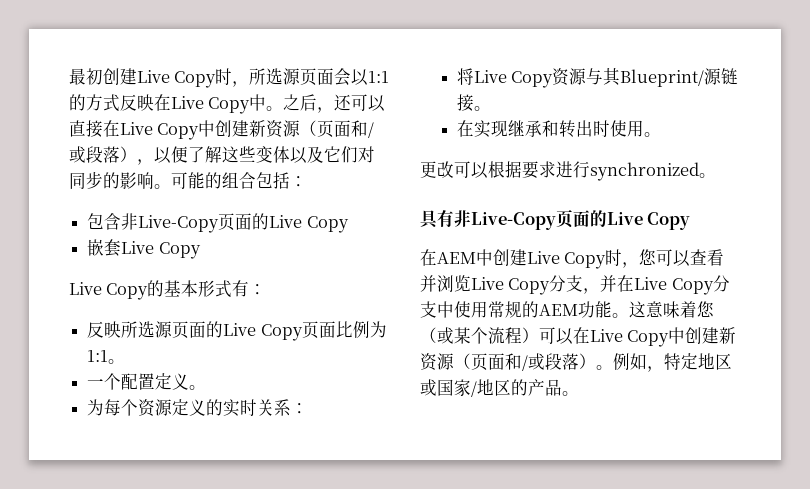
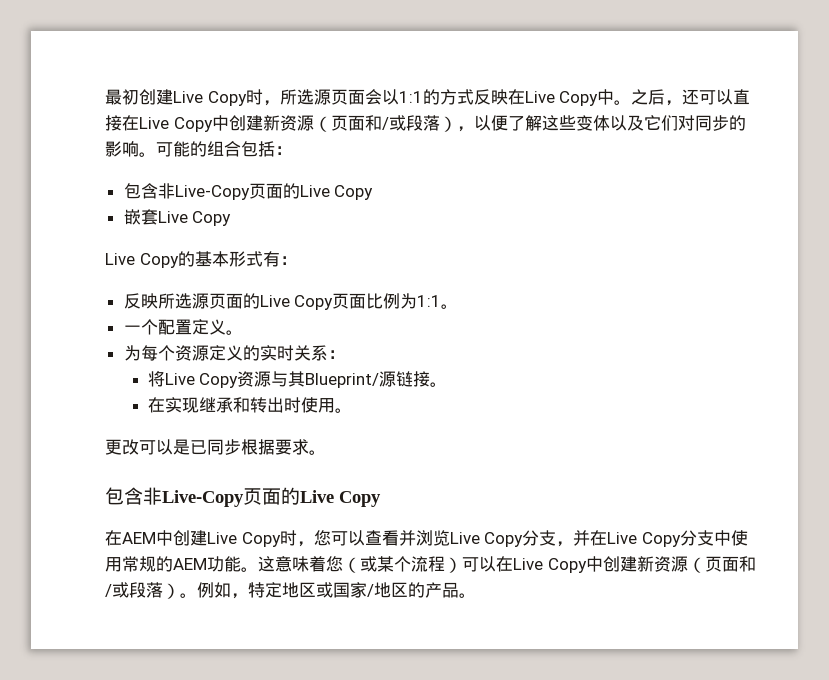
[488,161,716,181] [420,210,454,229] 根据要求进行synchronized。 // 具有 -> [173,439,326,455] [105,487,143,505] 是已同步根据要求。 // 包含

